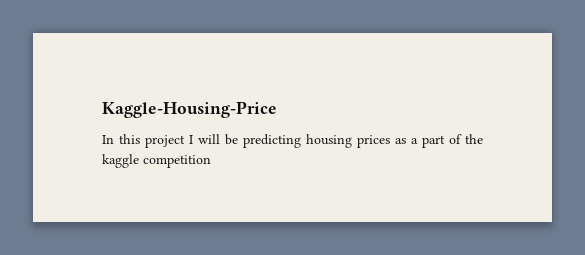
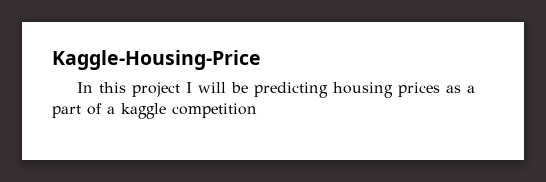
[465,134,483,144] the -> [107,106,115,114] a

